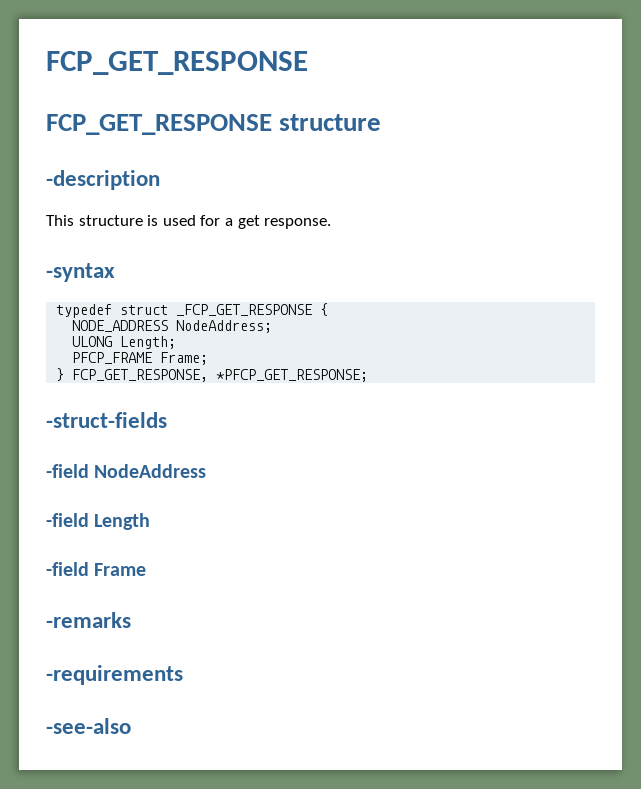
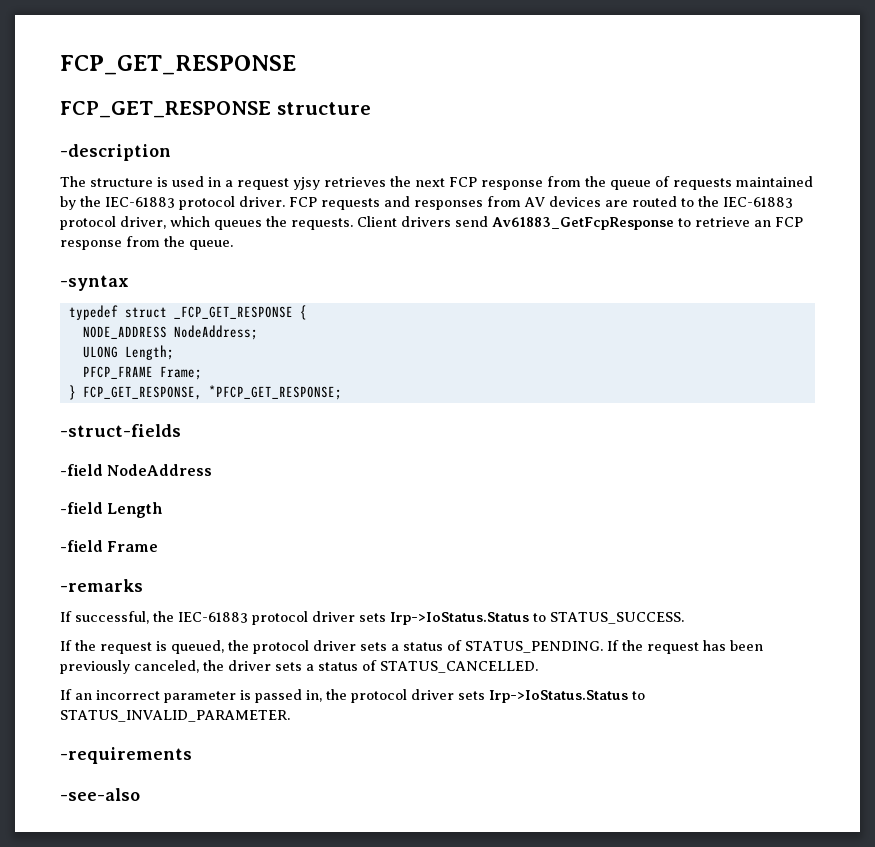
[46,215,74,226] This -> [60,176,86,187] The
[200,215,332,229] for a get response. -> [208,176,813,190] [60,196,793,210] [60,216,803,230] [60,236,233,250] in a request yjsy retrieves the next FCP response from the queue of requests maintained by the IEC-61883 protocol driver. FCP requests and responses from AV devices are routed to the IEC-61883 protocol driver, which queues the requests. Client drivers send Av61883_GetFcpResponse to retrieve an FCP response from the queue.
(131, 620) none -> [60,611,684,625] [60,640,763,654] [60,660,538,674] [60,689,645,703] [60,710,290,722] // If successful, the IEC-61883 protocol driver sets Irp->IoStatus.Status to STATUS_SUCCESS. // If the request is queued, the protocol driver sets a status of STATUS_PENDING. If the request has been previously canceled, the driver sets a status of STATUS_CANCELLED. // If an incorrect parameter is passed in, the protocol driver sets Irp->IoStatus.Status to STATUS_INVALID_PARAMETER.

